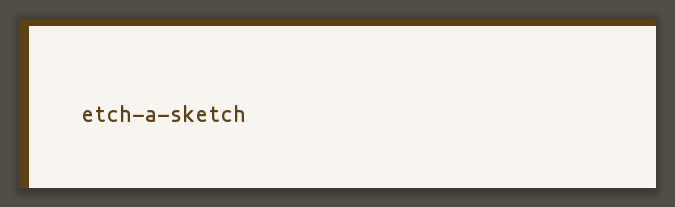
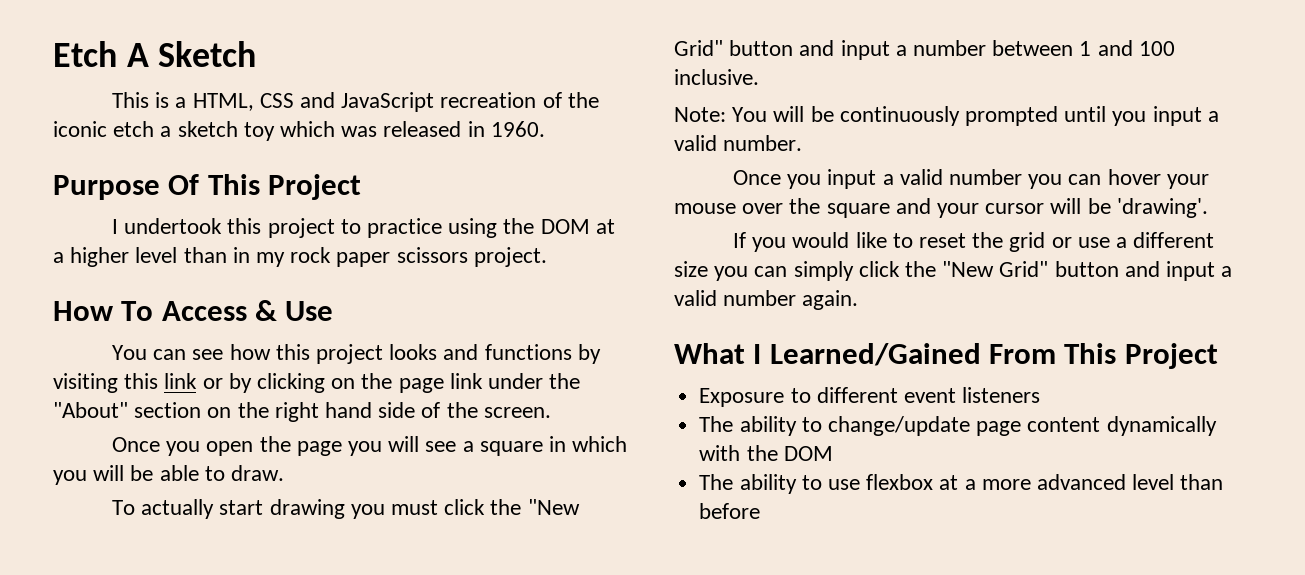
[81,105,246,122] etch-a-sketch -> [53,41,257,67] [111,92,599,112] [53,121,545,141] [53,174,362,200] [111,218,615,238] [53,247,547,267] [53,300,334,321] [111,344,601,364] [53,373,581,393] [53,402,551,422] [111,436,628,456] [53,465,285,485] [111,499,580,519] [674,40,1175,60] [674,69,759,85] [674,106,1219,126] [674,135,803,151] [732,169,1209,189] [674,198,1208,218] [732,232,1215,252] [674,261,1233,281] [674,290,859,310] [674,343,1218,369] [699,387,1041,407] [699,416,1217,436] [699,445,833,461] [699,474,1224,494] [699,503,761,519] Etch A Sketch // This is a HTML, CSS and JavaScript recreation of the iconic etch a sketch toy which was released in 1960. // Purpose Of This Project // I undertook this project to practice using the DOM at a higher level than in my rock paper scissors project. // How To Access & Use // You can see how this project looks and functions by visiting this link or by clicking on the page link under the "About" section on the right hand side of the screen. // Once you open the page you will see a square in which you will be able to draw. // To actually start drawing you must click the "New Grid" button and input a number between 1 and 100 inclusive. // Note: You will be continuously prompted until you input a valid number. // Once you input a valid number you can hover your mouse over the square and your cursor will be 'drawing'. // If you would like to reset the grid or use a different size you can simply click the "New Grid" button and input a valid number again. // What I Learned/Gained From This Project // Exposure to different event listeners // The ability to change/update page content dynamically with the DOM // The ability to use flexbox at a more advanced level than before

